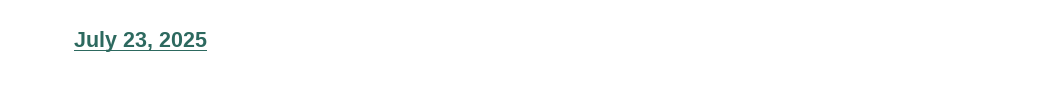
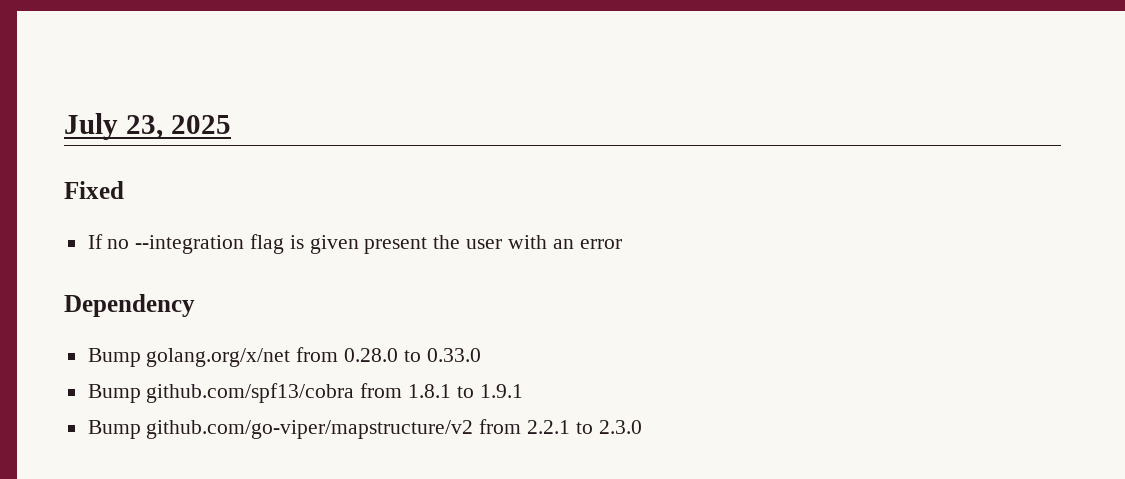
(207, 39) none -> [64,181,124,199] [87,234,622,254] [64,294,195,317] [87,347,481,367] [87,383,523,403] [87,419,642,439] // Fixed // If no --integration flag is given present the user with an error // Dependency // Bump golang.org/x/net from 0.28.0 to 0.33.0 // Bump github.com/spf13/cobra from 1.8.1 to 1.9.1 // Bump github.com/go-viper/mapstructure/v2 from 2.2.1 to 2.3.0

